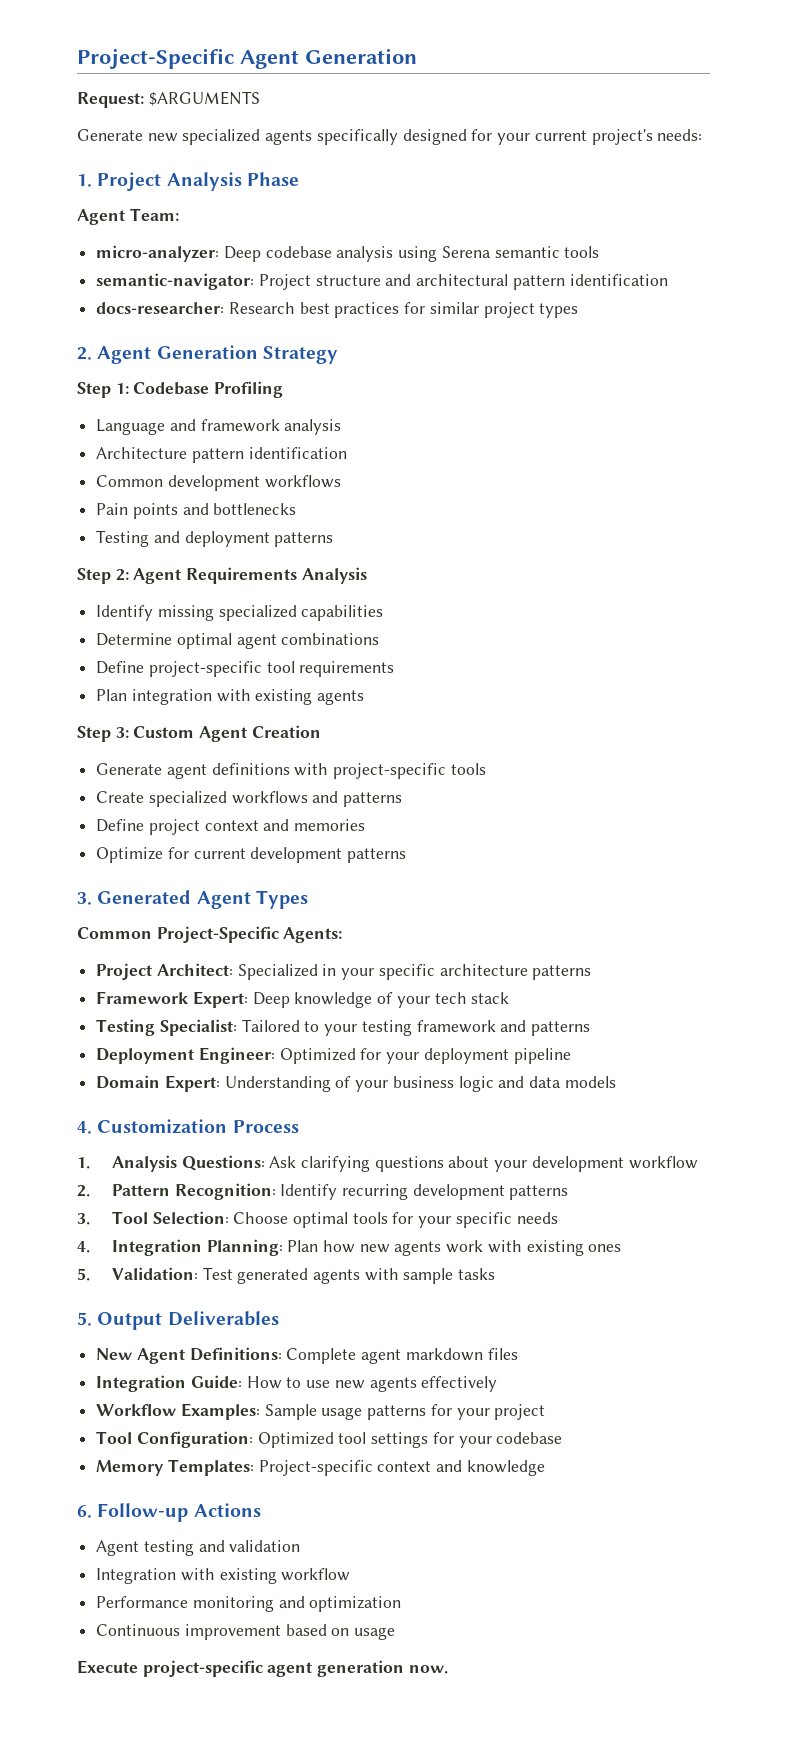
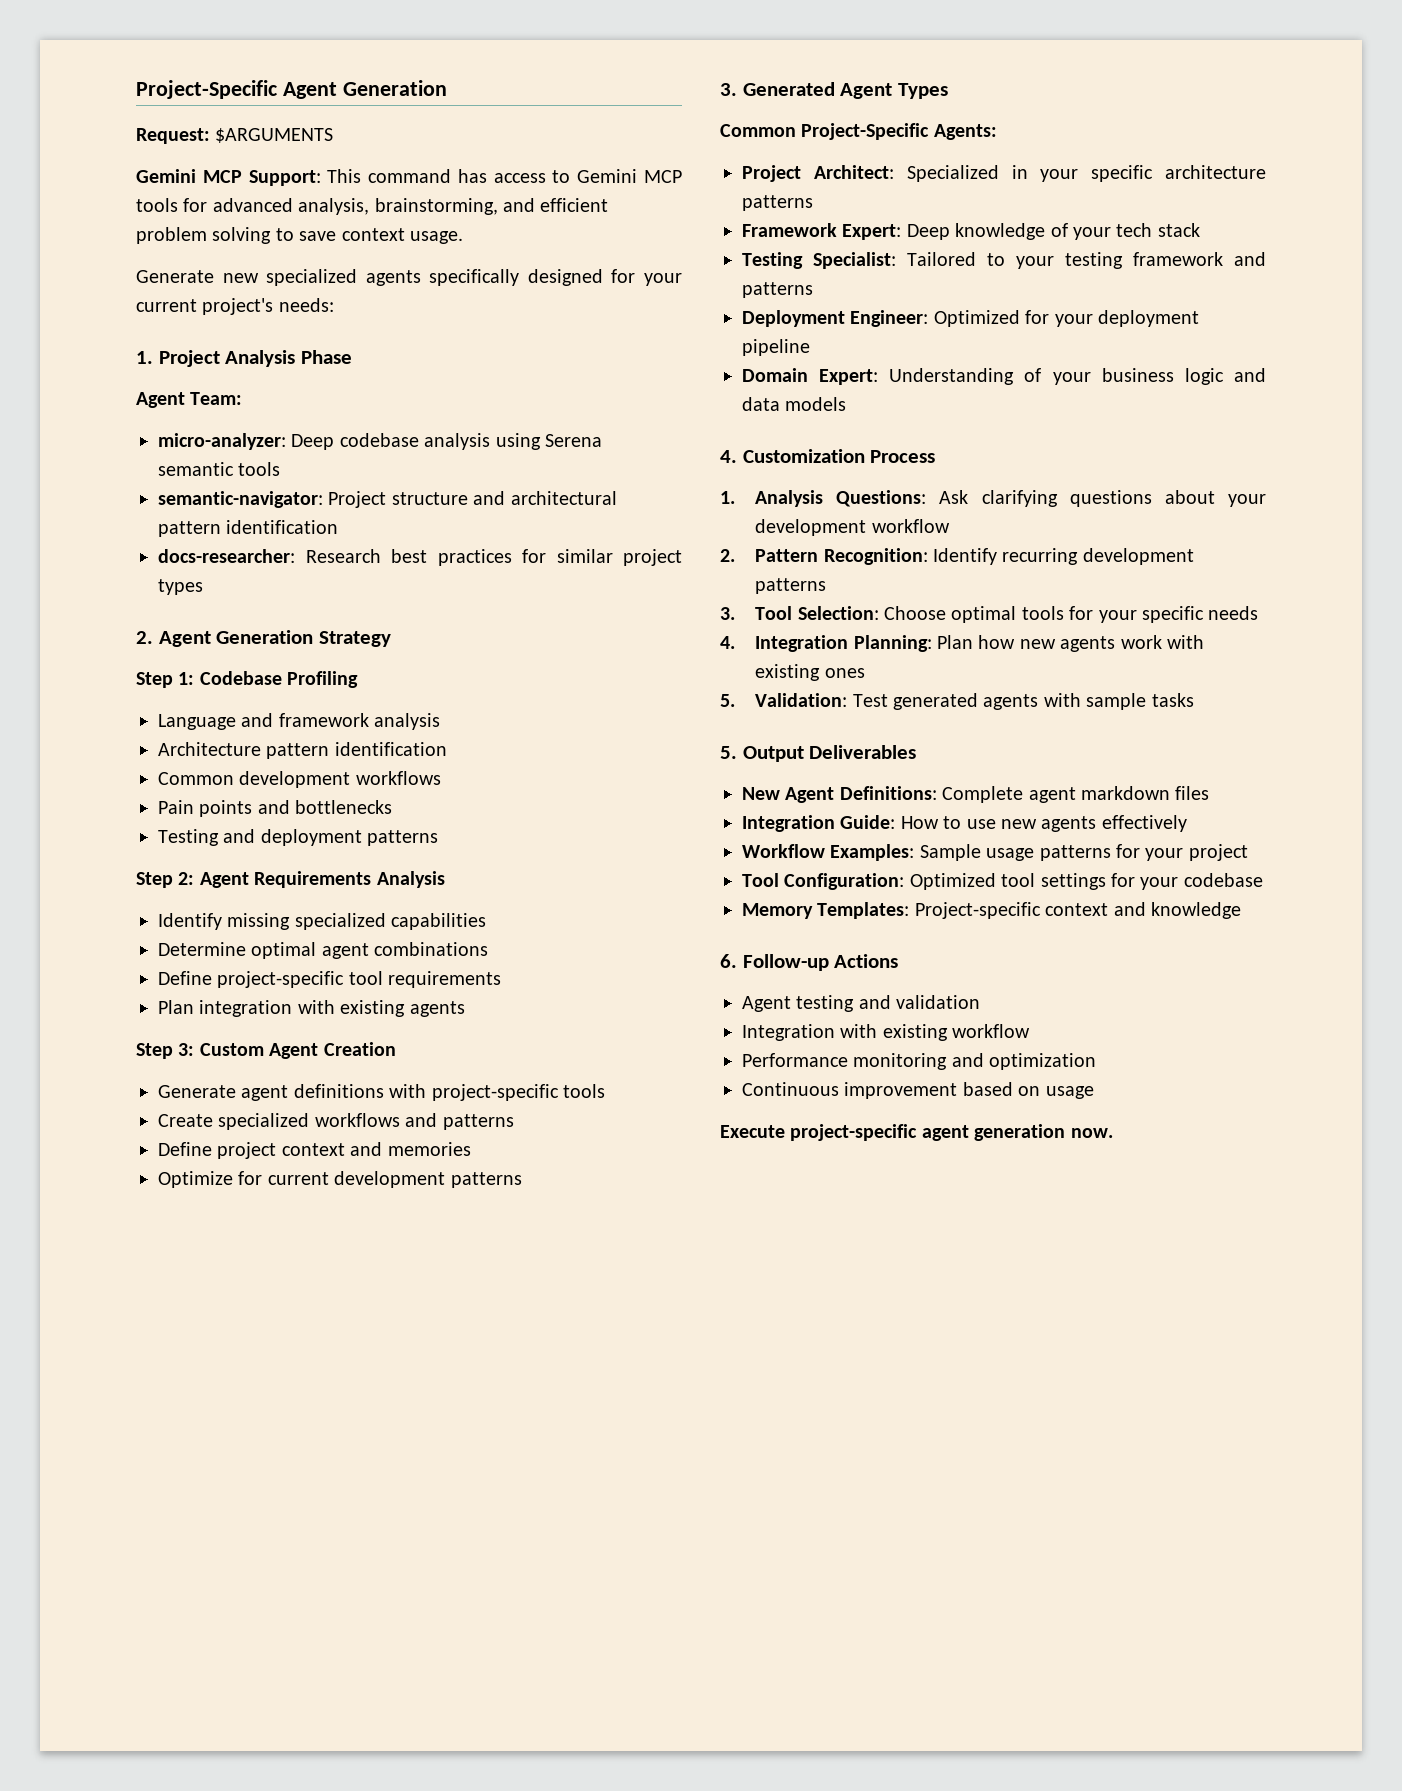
(260, 98) none -> [136,169,682,186] [136,198,609,215] [136,227,463,244] // Gemini MCP Support: This command has access to Gemini MCP tools for advanced analysis, brainstorming, and efficient problem solving to save context usage.

